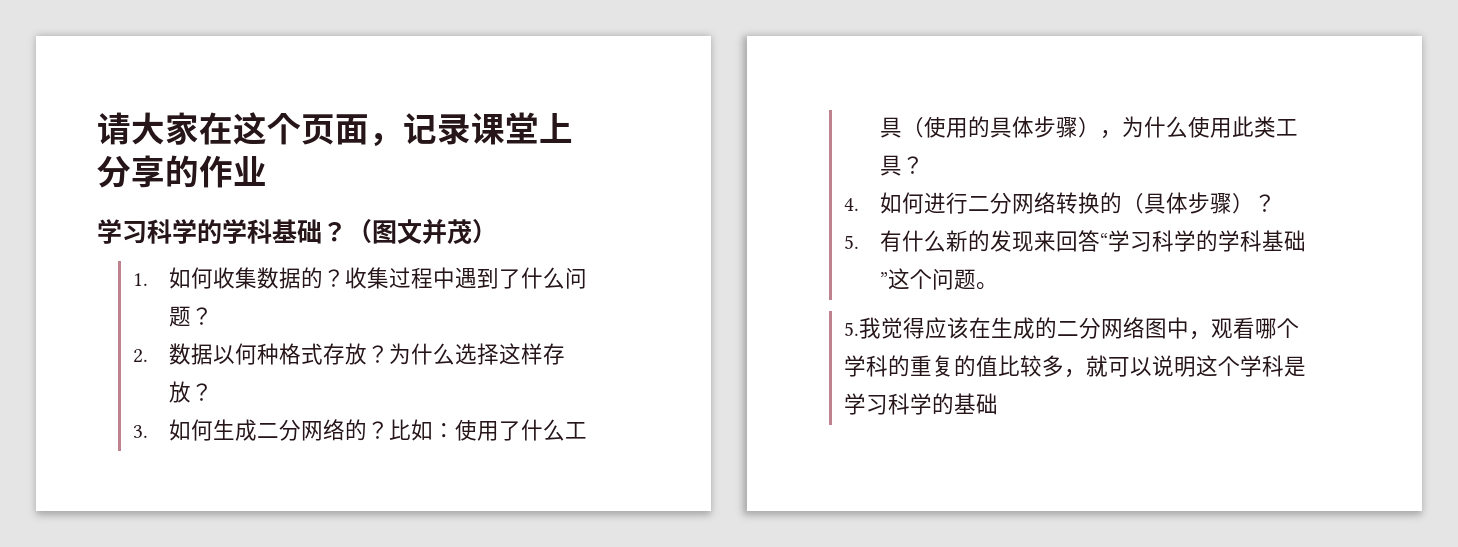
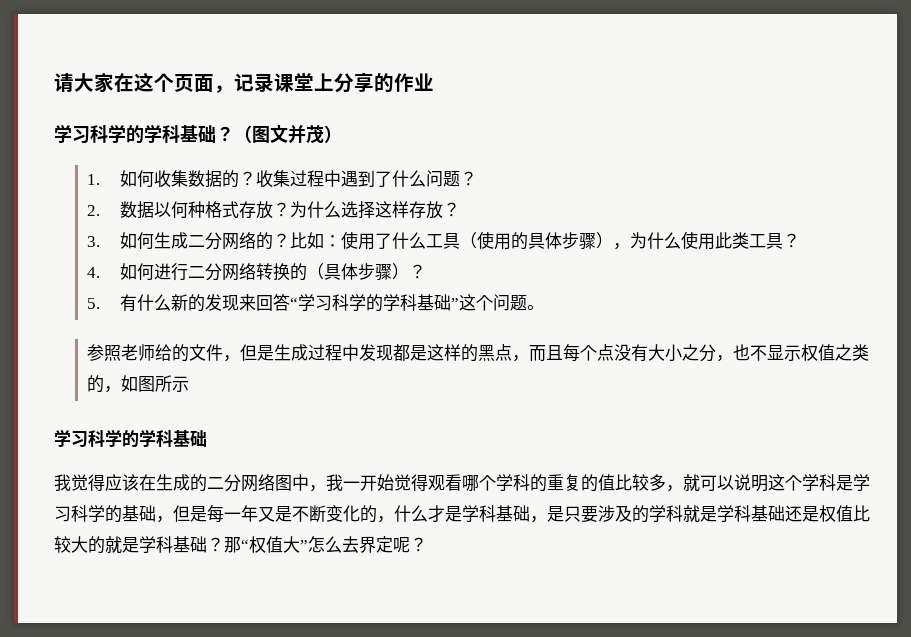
[843,322,859,336] 5. -> [87,344,870,362] [87,375,190,393] [54,429,207,447] 参照老师给的文件，但是生成过程中发现都是这样的黑点，而且每个点没有大小之分，也不显示权值之类的，如图所示 // 学习科学的学科基础 //
(1211, 335) none -> [326,474,428,491] 我一开始觉得
(998, 404) none -> [156,505,870,523] [54,536,427,554] ，但是每一年又是不断变化的，什么才是学科基础，是只要涉及的学科就是学科基础还是权值比较大的就是学科基础？那“权值大”怎么去界定呢？

